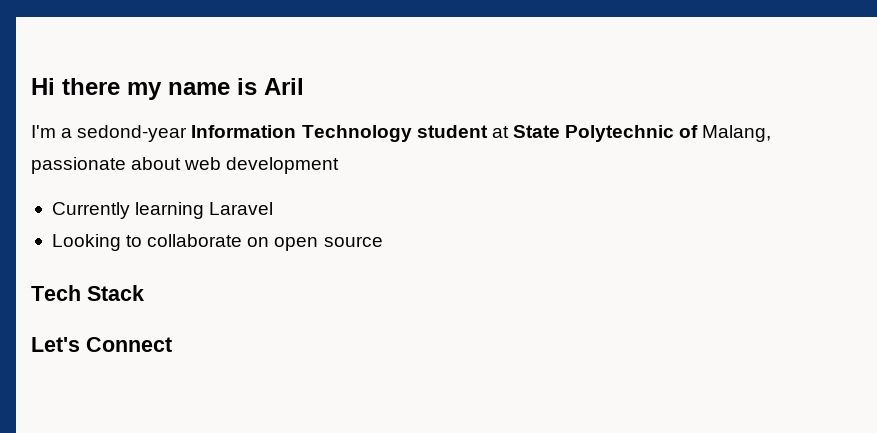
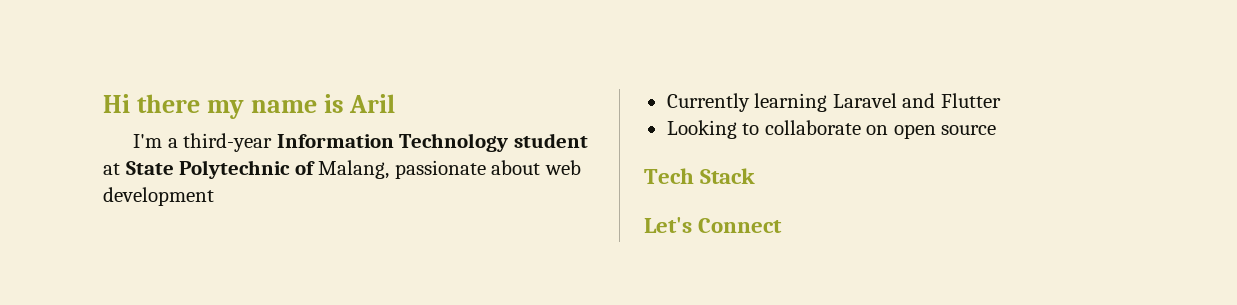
[77,125,188,142] sedond-year -> [183,133,273,152] third-year
(274, 208) none -> [902,93,1001,108] and Flutter

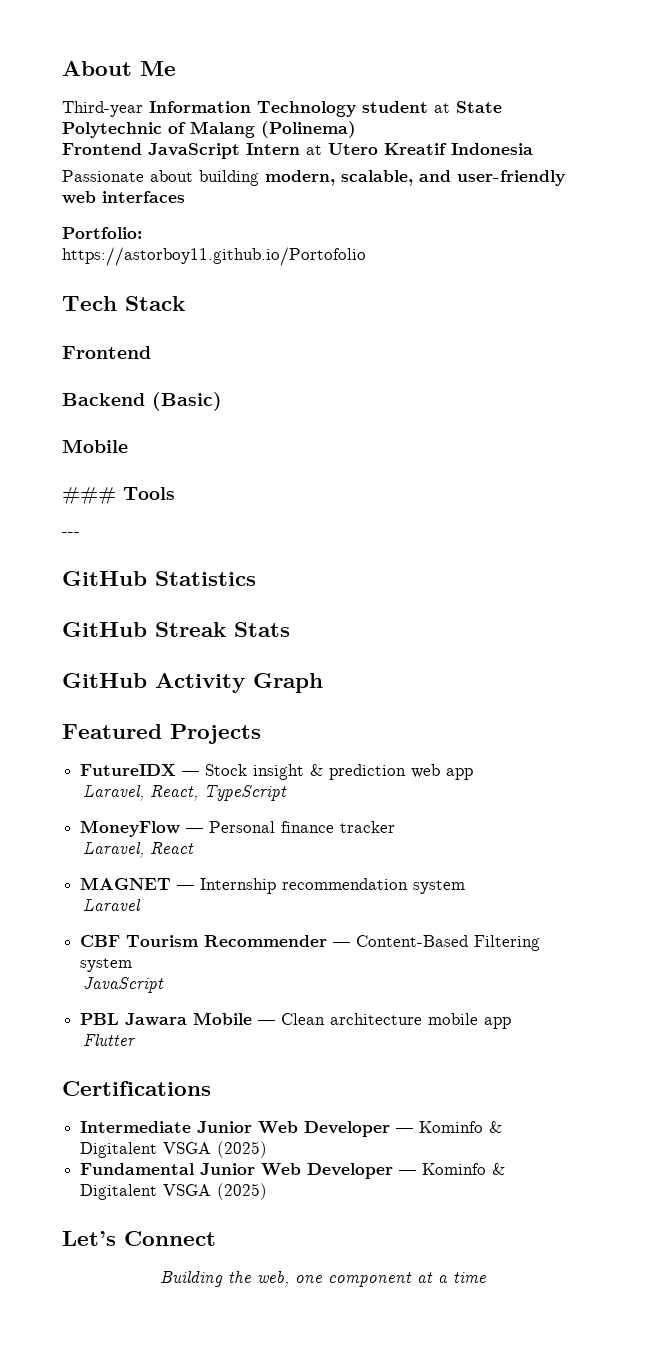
[103,94,396,119] [133,133,273,152] Hi there my name is Aril // I'm a third-year -> [62,61,176,76] [62,101,143,117] About Me // Third-year
[318,160,581,179] [103,187,214,206] [666,93,1001,112] [666,120,997,139] [644,168,756,184] [644,217,783,233] Malang, passionate about web development // Currently learning Laravel and Flutter // Looking to collaborate on open source // Tech Stack // Let's Connect -> [190,121,356,138] [62,143,533,159] [62,170,565,186] [62,191,185,204] [62,227,142,239] [62,247,366,266] [62,296,185,311] [62,346,151,359] [62,392,222,411] [62,439,128,453] [62,487,175,505] [62,532,80,536] [62,571,256,586] [62,622,290,637] [62,673,323,693] [62,724,261,744] [80,764,474,780] [82,785,287,801] [80,820,396,837] [82,842,194,858] [80,877,466,894] [82,899,141,912] [80,935,541,951] [80,958,133,972] [82,977,164,993] [80,1012,512,1029] [82,1034,136,1046] [62,1081,211,1096] [80,1121,503,1137] [80,1141,268,1158] [80,1163,506,1179] [80,1183,268,1200] [62,1231,216,1246] [159,1271,486,1287] Malang (Polinema) // Frontend JavaScript Intern at Utero Kreatif Indonesia // Passionate about building modern, scalable, and user-friendly web interfaces // Portfolio: // https://astorboy11.github.io/Portofolio // Tech Stack // Frontend // Backend (Basic) // Mobile // ### Tools // --- // GitHub Statistics // GitHub Streak Stats // GitHub Activity Graph // Featured Projects // FutureIDX — Stock insight & prediction web app // Laravel, React, TypeScript // MoneyFlow — Personal finance tracker // Laravel, React // MAGNET — Internship recommendation system // Laravel // CBF Tourism Recommender — Content-Based Filtering system // JavaScript // PBL Jawara Mobile — Clean architecture mobile app // Flutter // Certifications // Intermediate Junior Web Developer — Kominfo & Digitalent VSGA (2025) // Fundamental Junior Web Developer — Kominfo & Digitalent VSGA (2025) // Let’s Connect // Building the web, one component at a time

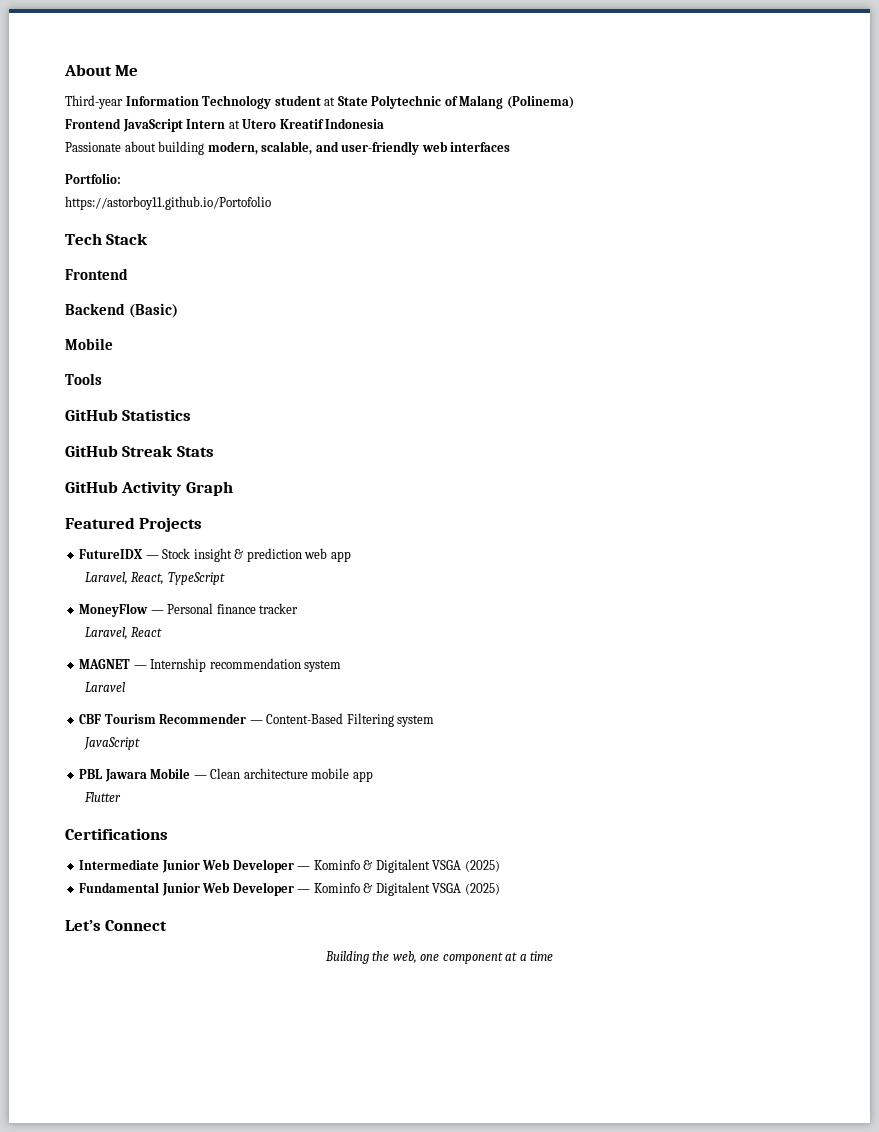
[62,487,116,505] ### -> (113, 344) none
[62,532,80,536] // --- -> (102, 379) none

